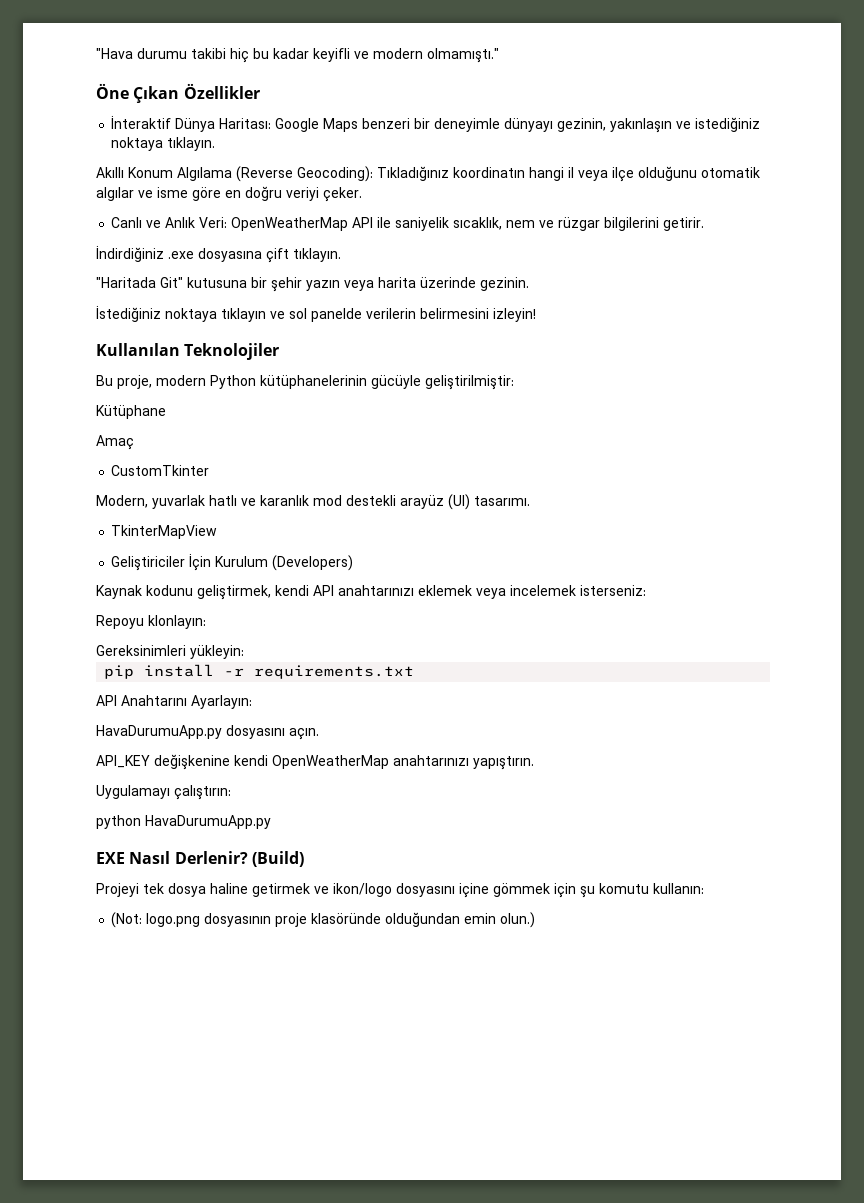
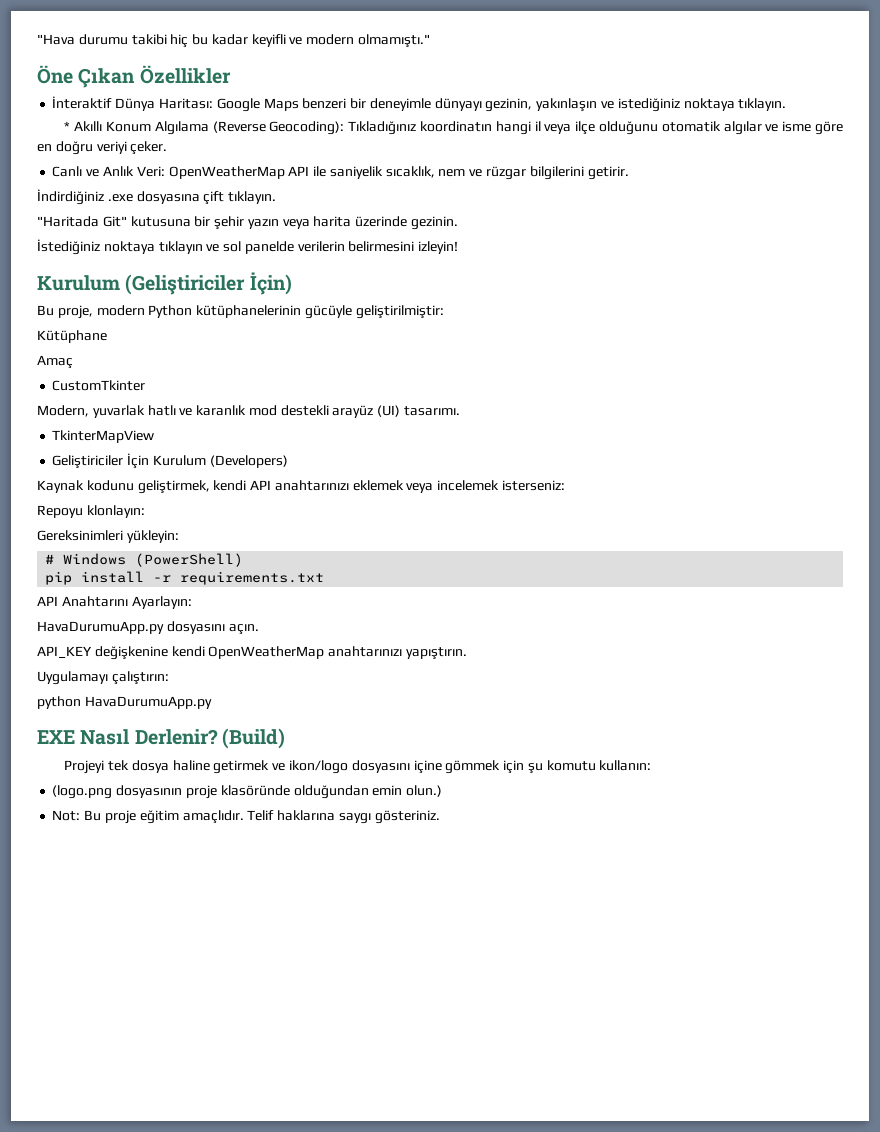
(216, 144) none -> [64,121,71,131] *
[96,343,280,360] Kullanılan Teknolojiler -> [37,272,292,295] Kurulum (Geliştiriciler İçin)
(244, 652) none -> [45,553,244,567] // # Windows (PowerShell)
[111,912,201,928] (Not: logo.png -> [52,785,113,799] (logo.png
(536, 920) none -> [52,810,440,824] // Not: Bu proje eğitim amaçlıdır. Telif haklarına saygı gösteriniz.

